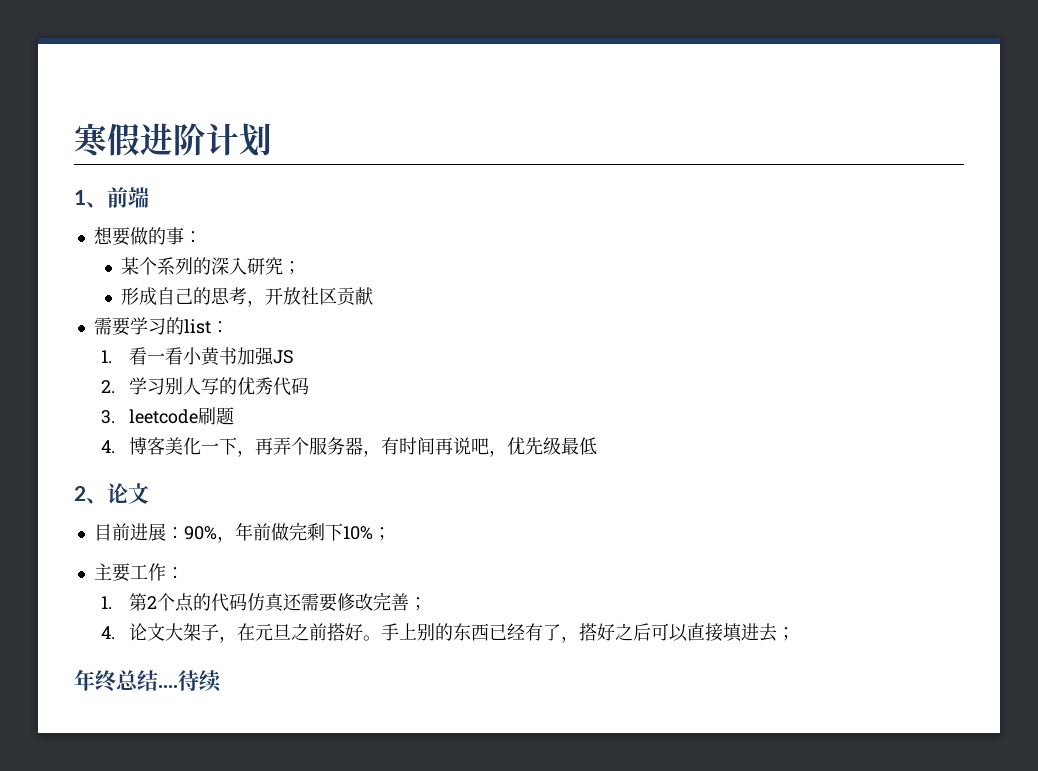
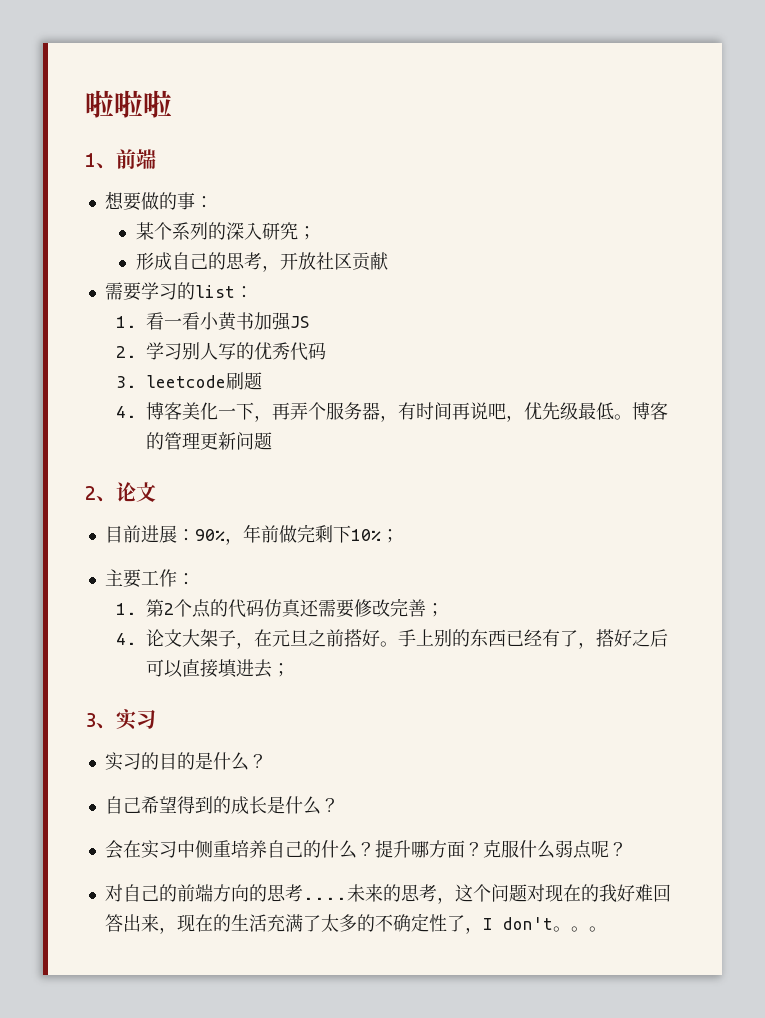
[74,123,272,158] 寒假进阶计划 -> [85,90,172,118] 啦啦啦
(597, 446) none -> [614,402,669,420] [146,432,273,450] 。博客的管理更新问题
[74,669,221,692] 年终总结....待续 -> [85,709,156,730] [104,752,267,771] [104,796,339,815] [104,840,627,859] [104,884,671,904] [104,913,607,934] 3、实习 // 实习的目的是什么？ // 自己希望得到的成长是什么？ // 会在实习中侧重培养自己的什么？提升哪方面？克服什么弱点呢？ // 对自己的前端方向的思考....未来的思考，这个问题对现在的我好难回答出来，现在的生活充满了太多的不确定性了，I don't。。。

